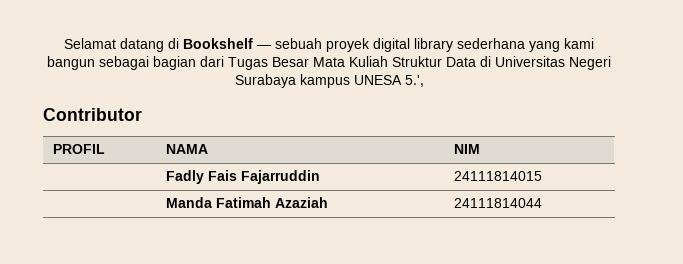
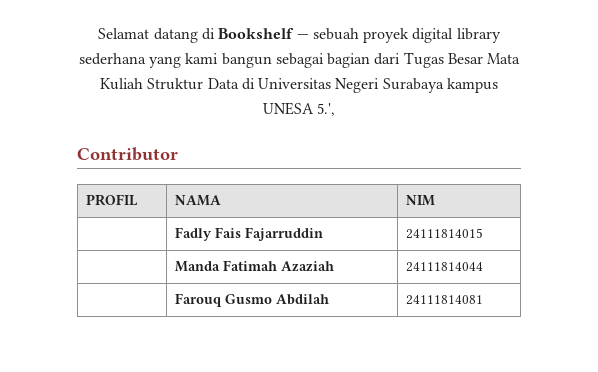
(543, 203) none -> [175,293,330,307] [406,295,484,305] // | Farouq Gusmo Abdilah | 24111814081

